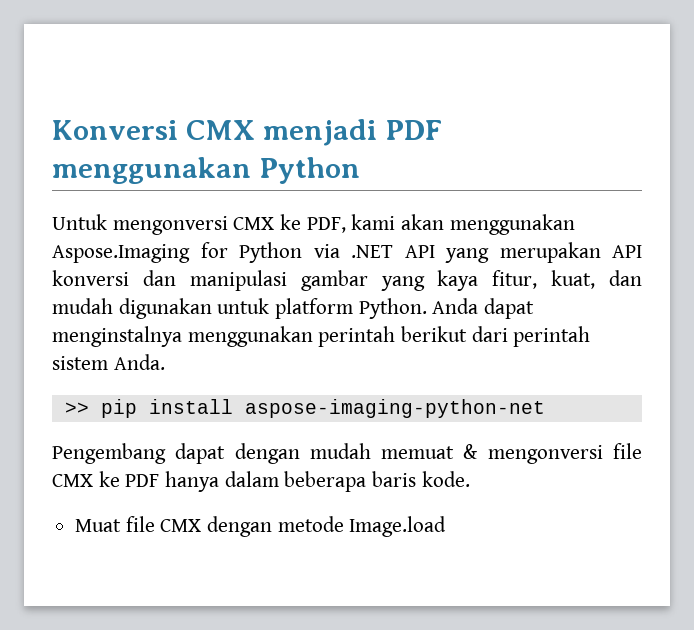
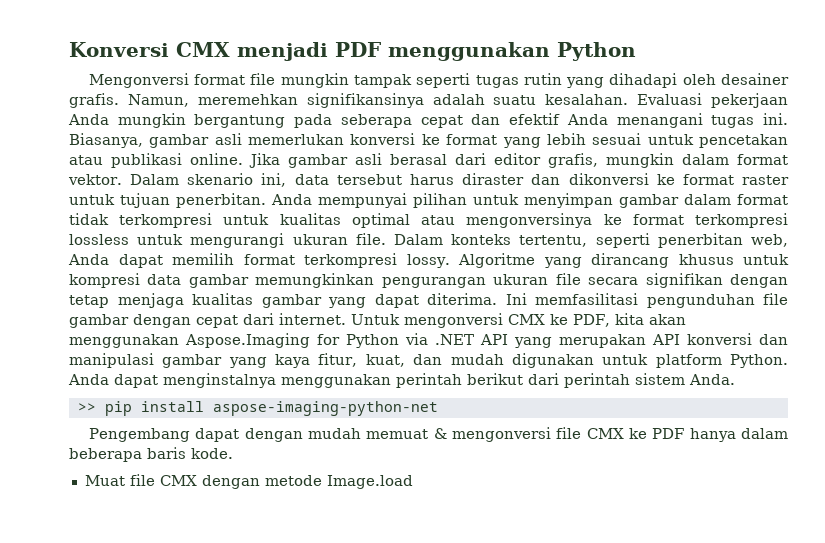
(360, 170) none -> [88,73,790,88] [69,93,788,108] [68,113,789,128] [69,133,789,148] [69,153,788,168] [68,173,789,187] [69,193,788,208] [69,213,788,228] [69,233,789,248] [68,253,789,268] [69,273,789,288] [69,293,788,308] [69,313,346,328] Mengonversi format file mungkin tampak seperti tugas rutin yang dihadapi oleh desainer grafis. Namun, meremehkan signifikansinya adalah suatu kesalahan. Evaluasi pekerjaan Anda mungkin bergantung pada seberapa cepat dan efektif Anda menangani tugas ini. Biasanya, gambar asli memerlukan konversi ke format yang lebih sesuai untuk pencetakan atau publikasi online. Jika gambar asli berasal dari editor grafis, mungkin dalam format vektor. Dalam skenario ini, data tersebut harus diraster dan dikonversi ke format raster untuk tujuan penerbitan. Anda mempunyai pilihan untuk menyimpan gambar dalam format tidak terkompresi untuk kualitas optimal atau mengonversinya ke format terkompresi lossless untuk mengurangi ukuran file. Dalam konteks tertentu, seperti penerbitan web, Anda dapat memilih format terkompresi lossy. Algoritme yang dirancang khusus untuk kompresi data gambar memungkinkan pengurangan ukuran file secara signifikan dengan tetap menjaga kualitas gambar yang dapat diterima. Ini memfasilitasi pengunduhan file gambar dengan cepat dari internet.
[351,214,396,230] kami -> [614,313,644,325] kita

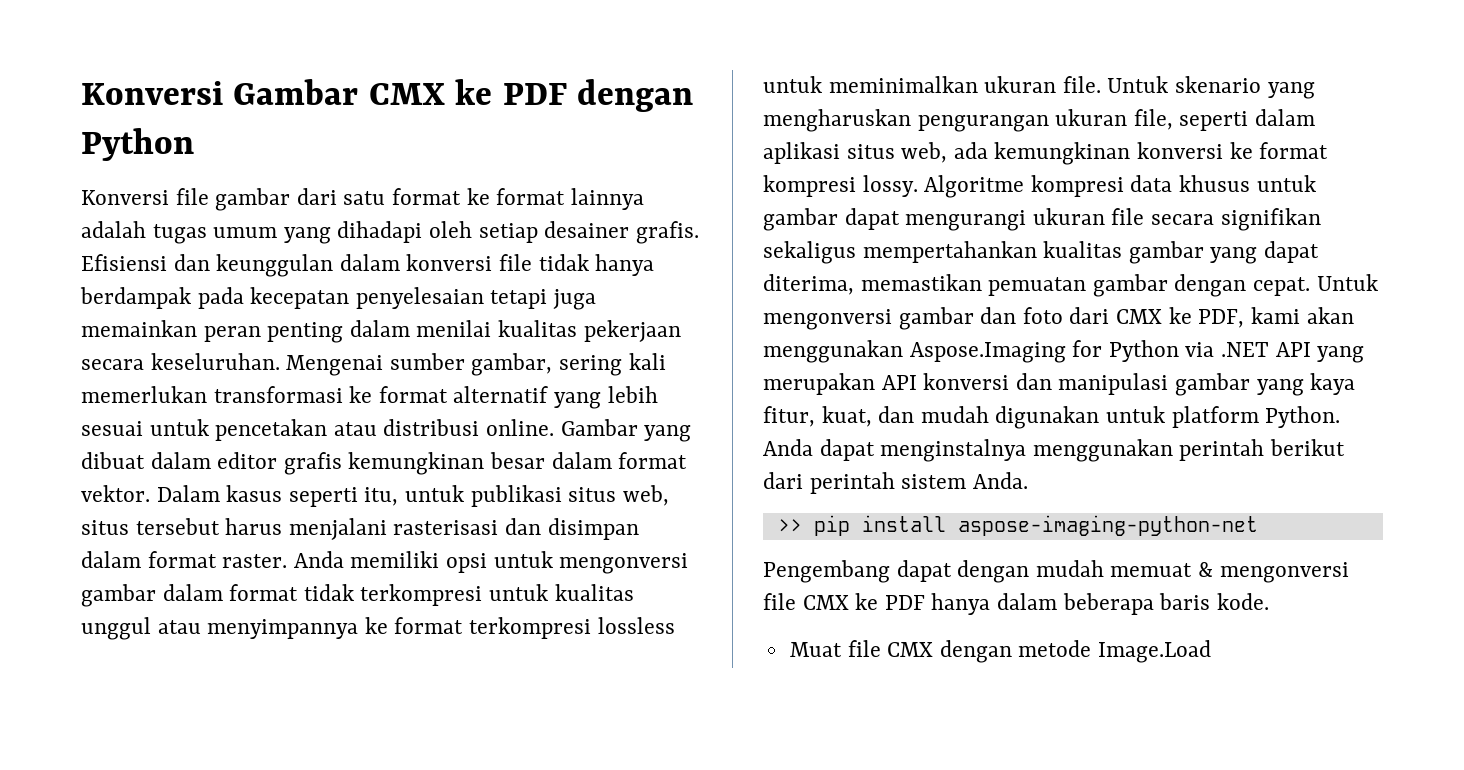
[69,42,636,61] [88,73,562,88] Konversi CMX menjadi PDF menggunakan Python // Mengonversi format file mungkin tampak seperti tugas rutin -> [81,79,693,112] [81,128,194,161] [81,188,644,211] [81,221,278,244] Konversi Gambar CMX ke PDF dengan Python // Konversi file gambar dari satu format ke format lainnya adalah tugas umum
(716, 79) none -> [478,223,538,243] setiap
[127,93,788,108] [68,113,789,128] [69,133,498,148] Namun, meremehkan signifikansinya adalah suatu kesalahan. Evaluasi pekerjaan Anda mungkin bergantung pada seberapa cepat dan efektif Anda menangani tugas ini. Biasanya, gambar asli memerlukan konversi ke format -> [81,254,655,277] [80,287,597,310] [81,320,681,343] [81,353,666,376] [81,386,549,403] Efisiensi dan keunggulan dalam konversi file tidak hanya berdampak pada kecepatan penyelesaian tetapi juga memainkan peran penting dalam menilai kualitas pekerjaan secara keseluruhan. Mengenai sumber gambar, sering kali memerlukan transformasi ke format alternatif
[111,153,788,168] [68,173,789,187] [69,193,613,208] publikasi online. Jika gambar asli berasal dari editor grafis, mungkin dalam format vektor. Dalam skenario ini, data tersebut harus diraster dan dikonversi ke format raster untuk tujuan penerbitan. Anda mempunyai pilihan untuk menyimpan -> [383,419,692,442] [81,452,688,475] [81,485,669,507] [81,518,639,540] [81,551,689,574] distribusi online. Gambar yang dibuat dalam editor grafis kemungkinan besar dalam format vektor. Dalam kasus seperti itu, untuk publikasi situs web, situs tersebut harus menjalani rasterisasi dan disimpan dalam format raster. Anda memiliki opsi untuk mengonversi
[351,213,593,228] optimal atau mengonversinya -> [81,617,359,640] unggul atau menyimpannya
[190,233,285,248] mengurangi -> [828,76,978,93] meminimalkan
[394,233,789,248] [68,253,789,268] [69,273,486,288] Dalam konteks tertentu, seperti penerbitan web, Anda dapat memilih format terkompresi lossy. Algoritme yang dirancang khusus untuk kompresi data gambar memungkinkan pengurangan -> [1107,76,1315,99] [763,109,1316,132] [763,142,1329,165] [763,175,1316,198] [763,208,1027,231] Untuk skenario yang mengharuskan pengurangan ukuran file, seperti dalam aplikasi situs web, ada kemungkinan konversi ke format kompresi lossy. Algoritme kompresi data khusus untuk gambar dapat mengurangi
[730,274,789,288] [69,293,184,308] dengan tetap menjaga -> [763,241,1037,264] sekaligus mempertahankan
[427,293,788,308] [69,313,503,328] diterima. Ini memfasilitasi pengunduhan file gambar dengan cepat dari internet. Untuk mengonversi -> [763,274,1378,297] [763,307,1110,330] diterima, memastikan pemuatan gambar dengan cepat. Untuk mengonversi gambar dan foto dari
[614,313,644,325] kita -> [1250,307,1300,324] kami
[326,475,413,489] Image.load -> [1098,640,1212,663] Image.Load

